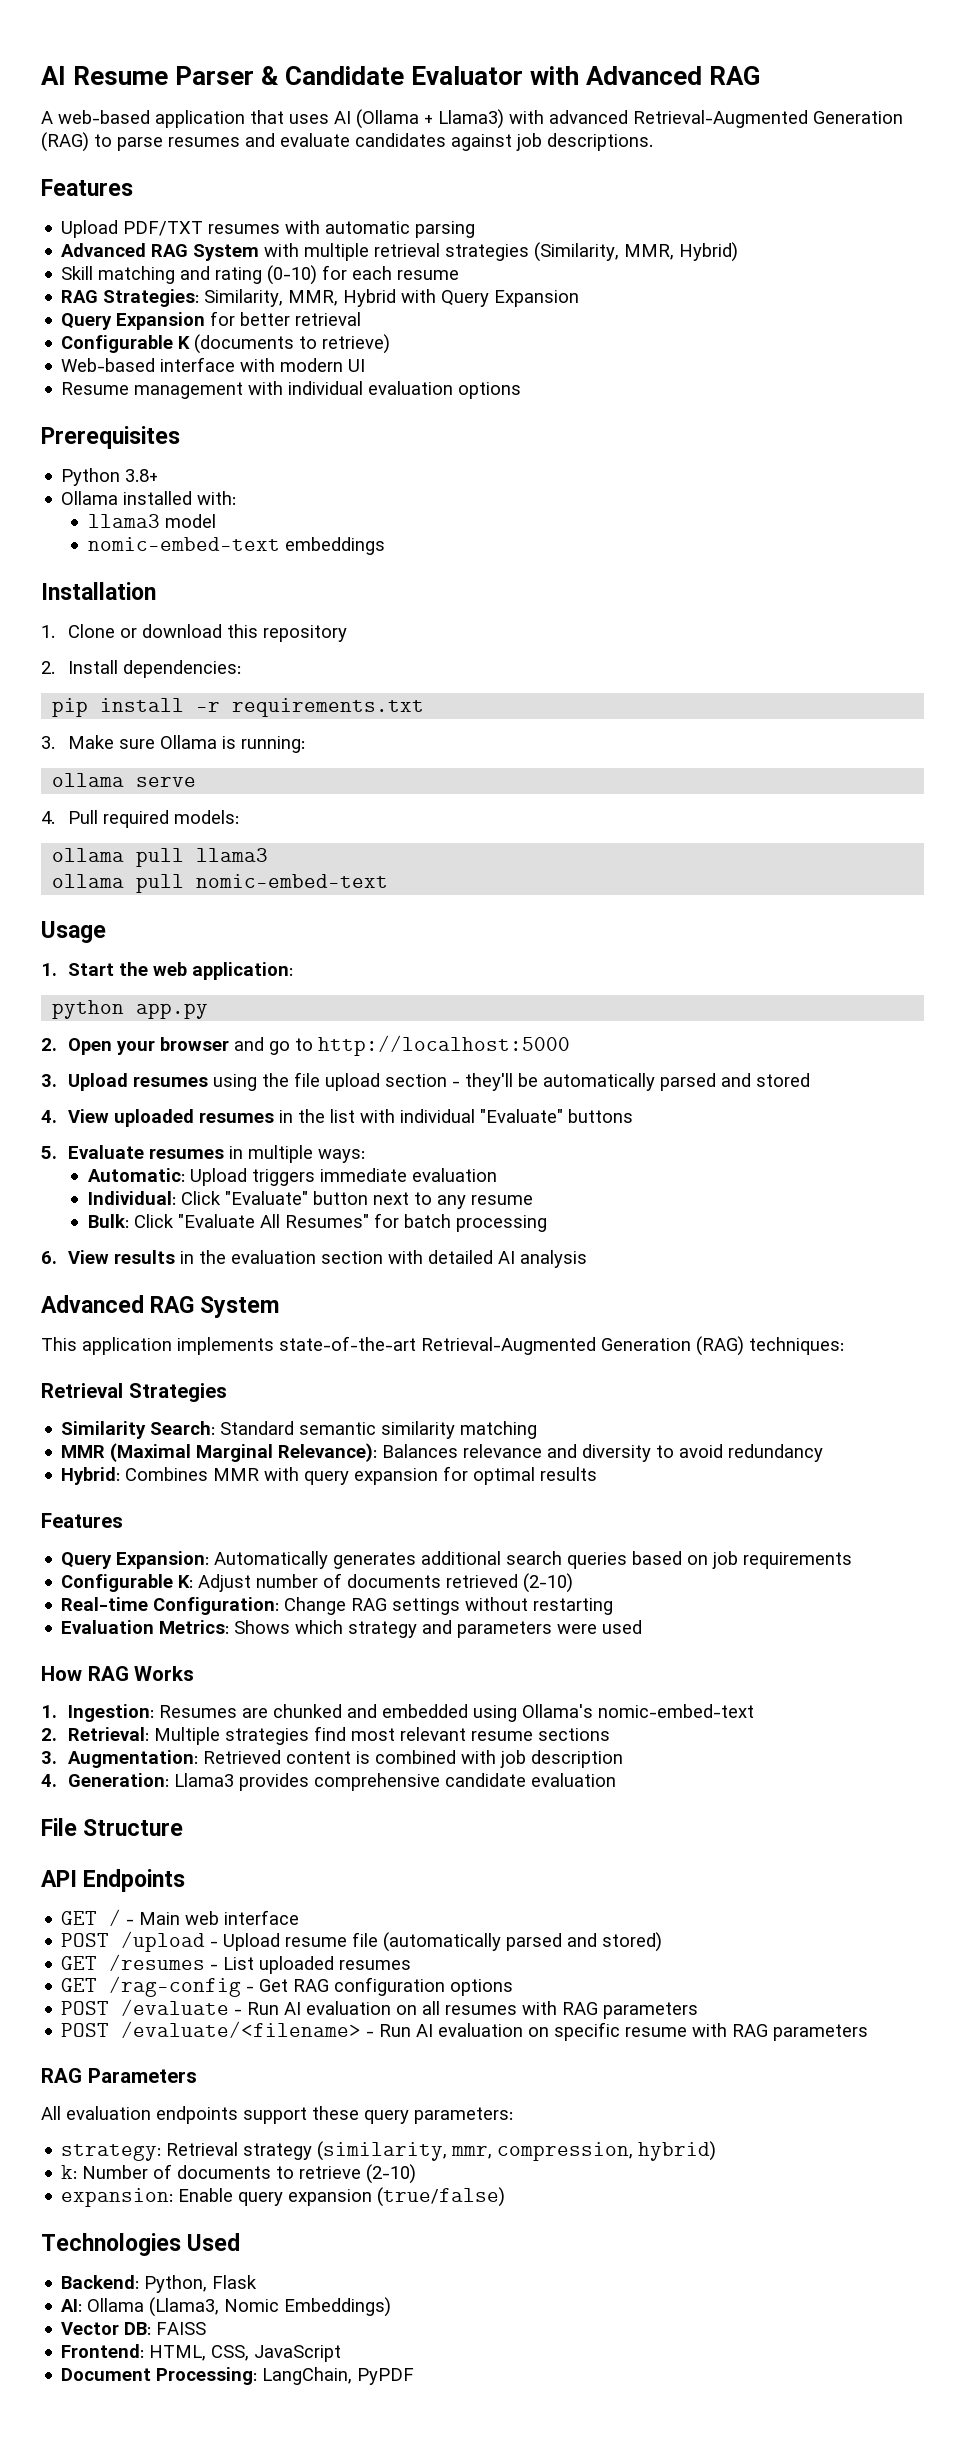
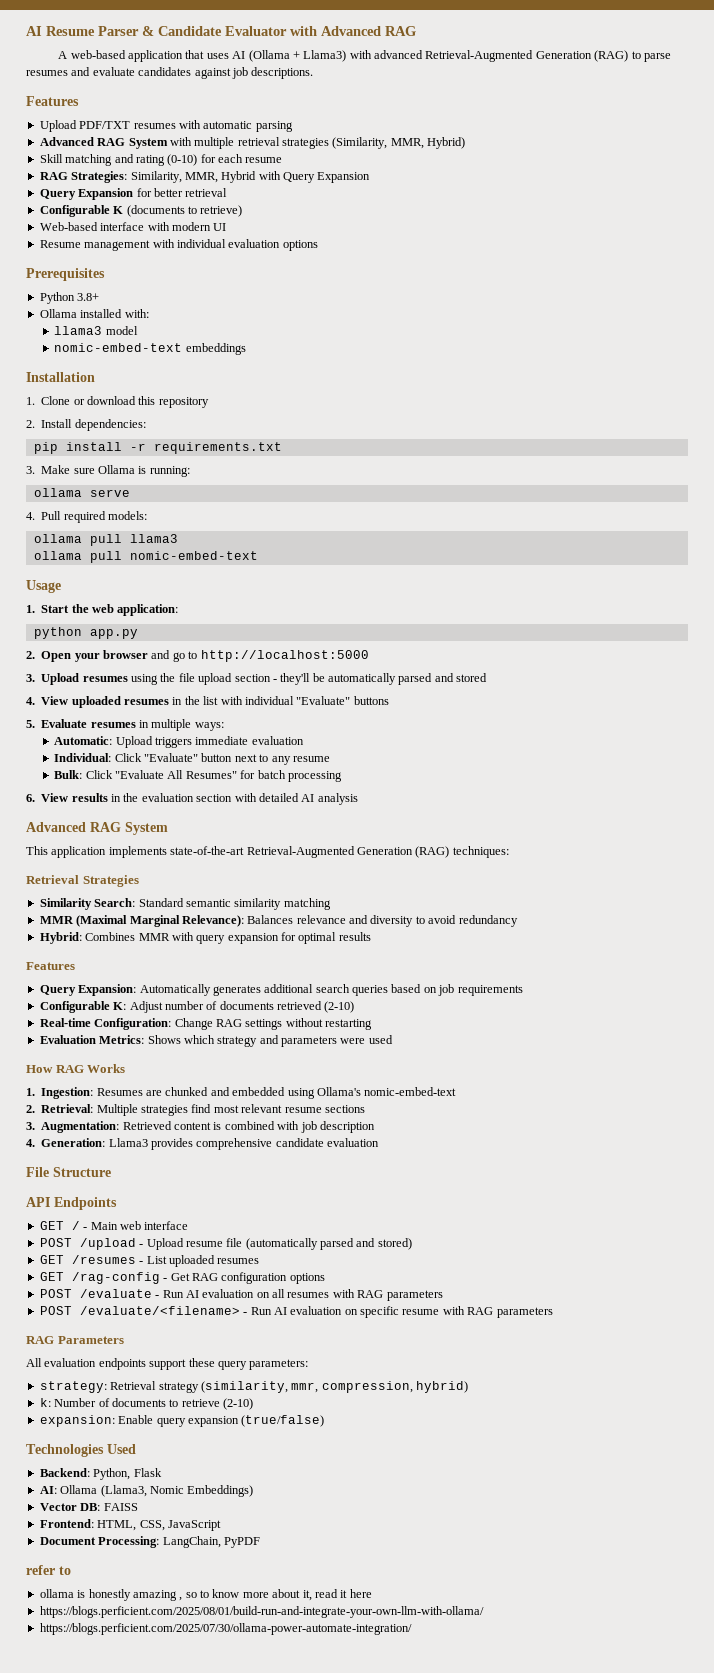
(415, 2376) none -> [26,1565,71,1575] [39,1589,372,1601] [39,1606,484,1618] [39,1623,412,1635] // refer to // ollama is honestly amazing , so to know more about it, read it here // https://blogs.perficient.com/2025/08/01/build-run-and-integrate-your-own-llm-with-ollama/ // https://blogs.perficient.com/2025/07/30/ollama-power-automate-integration/

